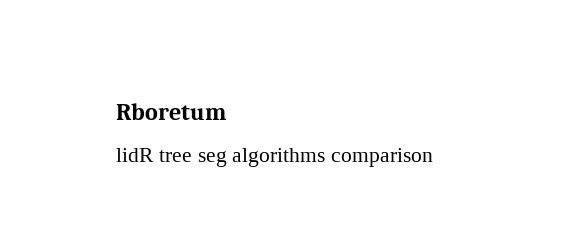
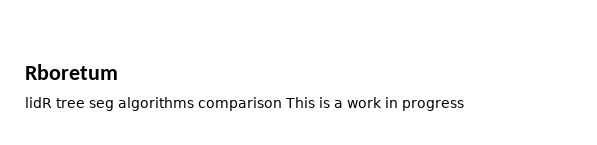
(434, 157) none -> [285,97,464,111] This is a work in progress

